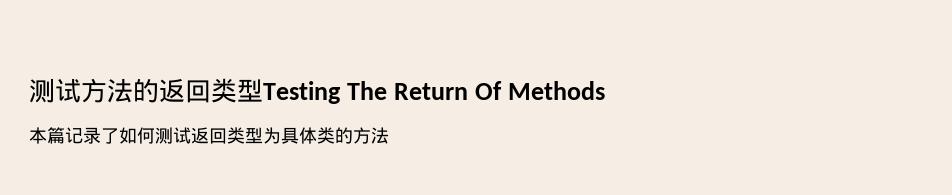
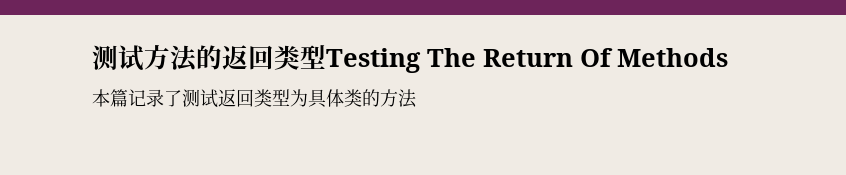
[119,127,155,144] 如何 -> (182, 98) none

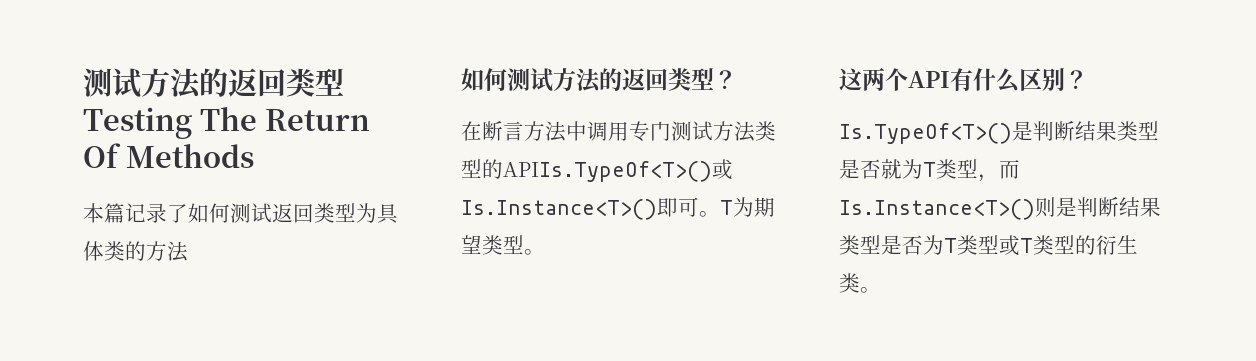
(182, 98) none -> [188,203,230,223] 如何
(417, 98) none -> [461,68,737,93] [461,121,776,142] [461,159,733,182] [461,197,775,220] [461,235,545,255] [839,68,1088,93] [839,121,1159,144] [839,159,1020,182] [839,197,1161,220] [839,235,1138,256] [839,273,881,293] // 如何测试方法的返回类型？ // 在断言方法中调用专门测试方法类型的APIIs.TypeOf<T>()或Is.Instance<T>()即可。T为期望类型。 // 这两个API有什么区别？ // Is.TypeOf<T>()是判断结果类型是否就为T类型，而Is.Instance<T>()则是判断结果类型是否为T类型或T类型的衍生类。

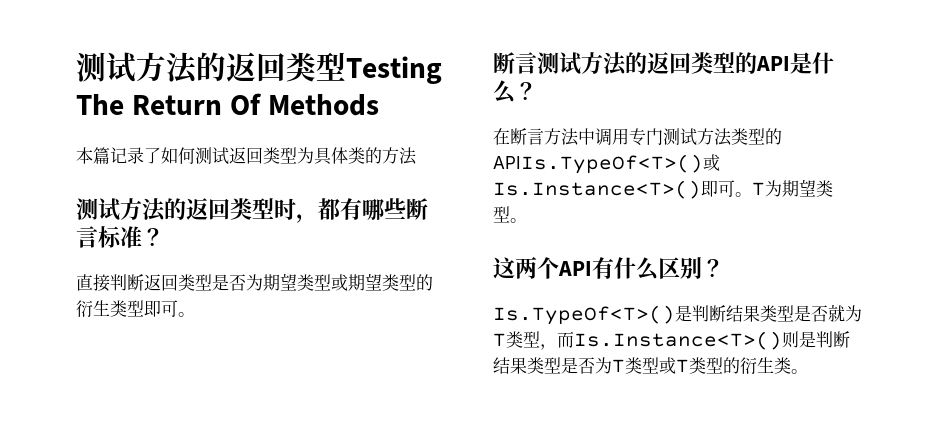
[461,68,714,93] 如何测试方法的返回类型 -> [76,198,428,223] [76,226,164,248] [76,273,433,292] [76,300,195,317] [493,52,834,76] [493,80,516,104] 测试方法的返回类型时，都有哪些断言标准？ // 直接判断返回类型是否为期望类型或期望类型的衍生类型即可。 // 断言测试方法的返回类型的API是什么

